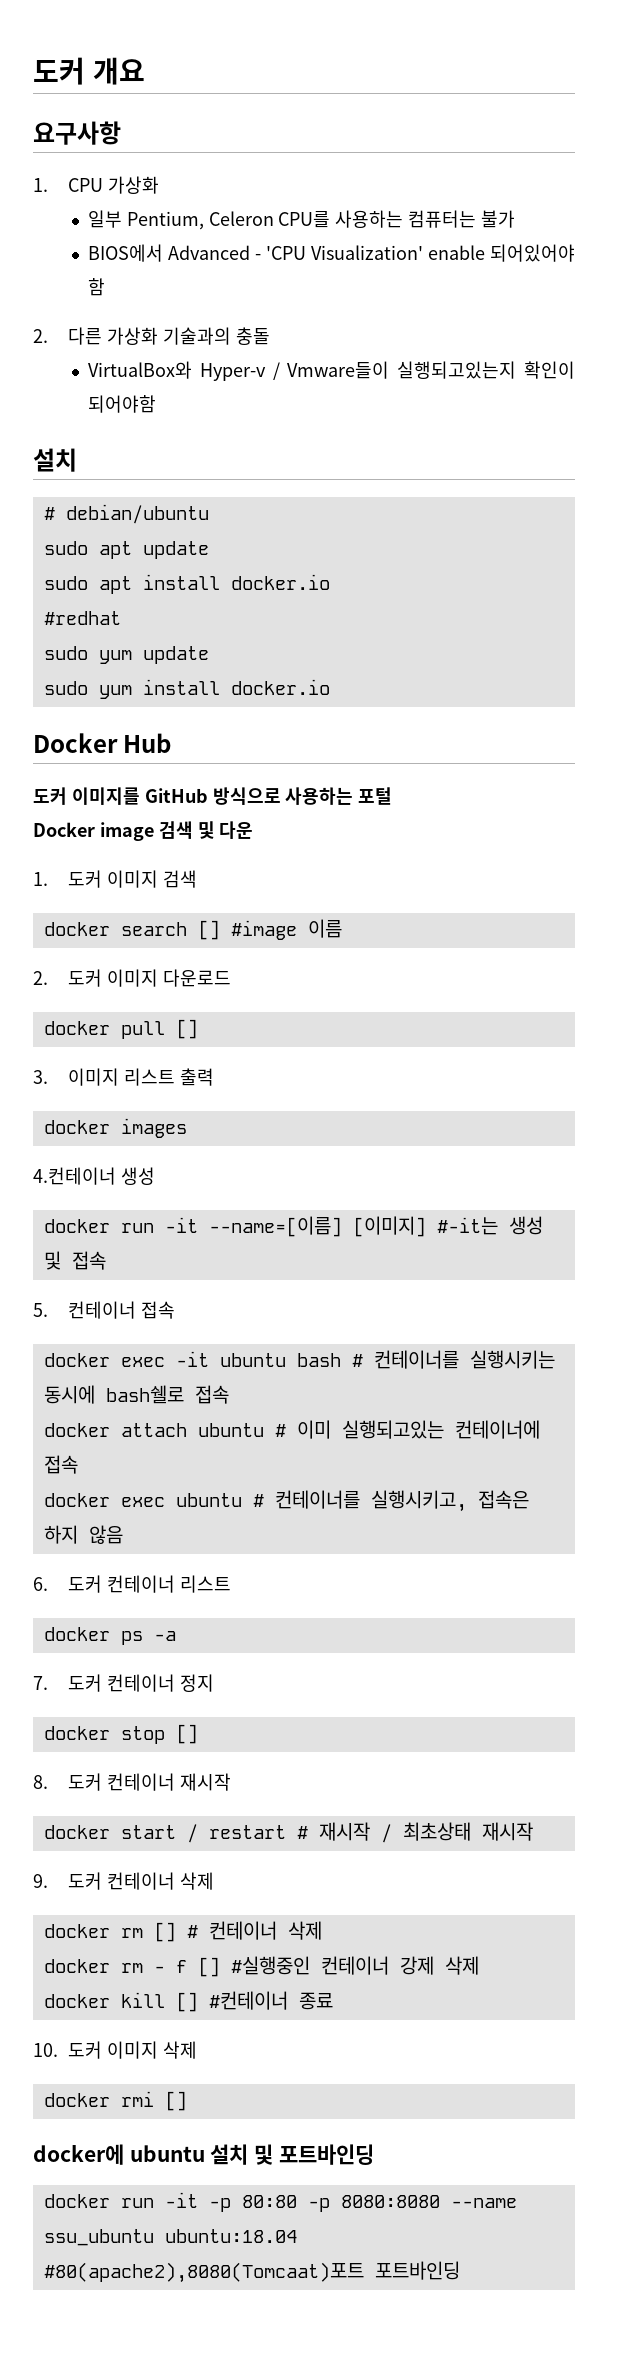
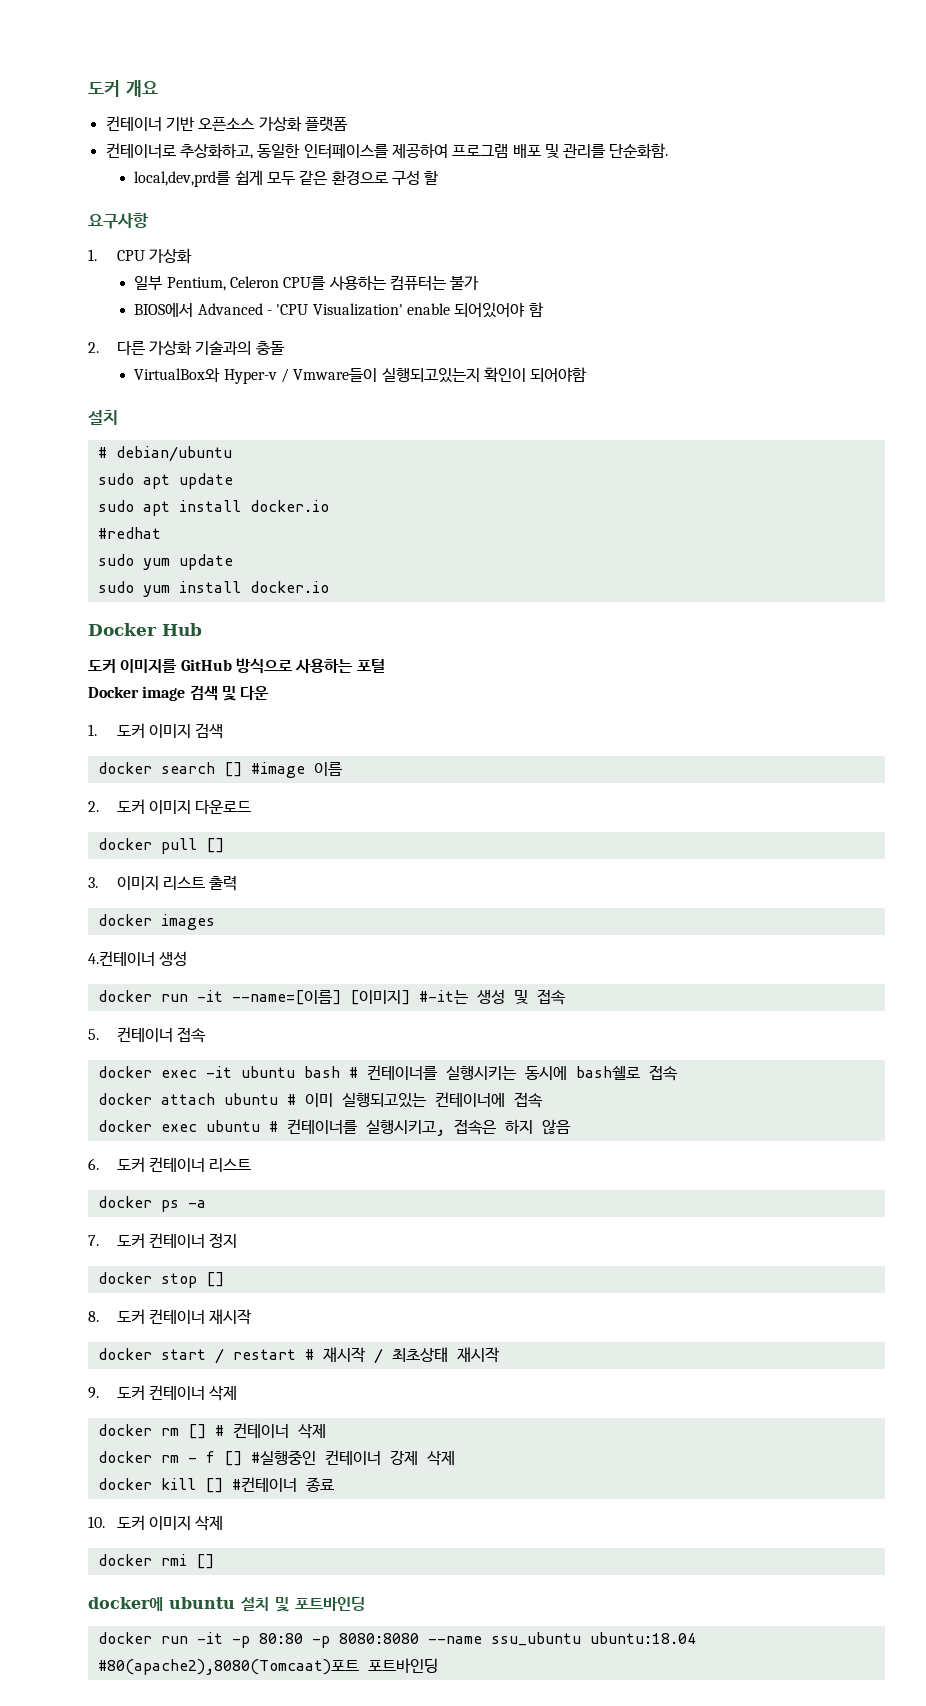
(145, 71) none -> [105,116,348,132] [105,143,669,159] [134,170,440,187] // 컨테이너 기반 오픈소스 가상화 플랫폼 // 컨테이너로 추상화하고, 동일한 인터페이스를 제공하여 프로그램 배포 및 관리를 단순화함. // local,dev,prd를 쉽게 모두 같은 환경으로 구성 할

